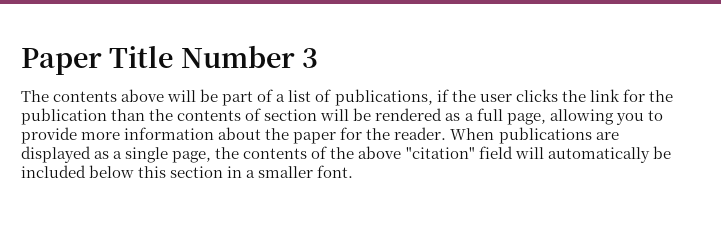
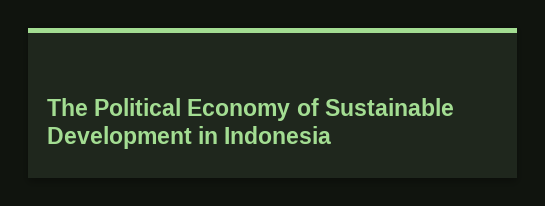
[21,45,318,75] [21,89,673,106] [21,108,663,125] [21,127,619,144] [21,146,671,163] [21,165,354,178] Paper Title Number 3 // The contents above will be part of a list of publications, if the user clicks the link for the publication than the contents of section will be rendered as a full page, allowing you to provide more information about the paper for the reader. When publications are displayed as a single page, the contents of the above "citation" field will automatically be included below this section in a smaller font. -> [47,98,454,121] [47,126,332,149] The Political Economy of Sustainable Development in Indonesia

